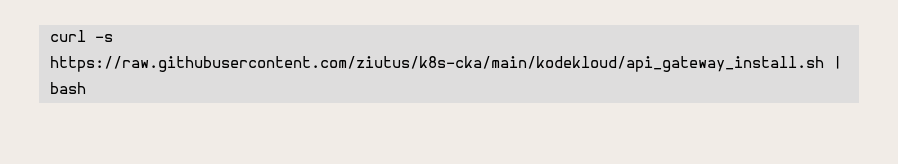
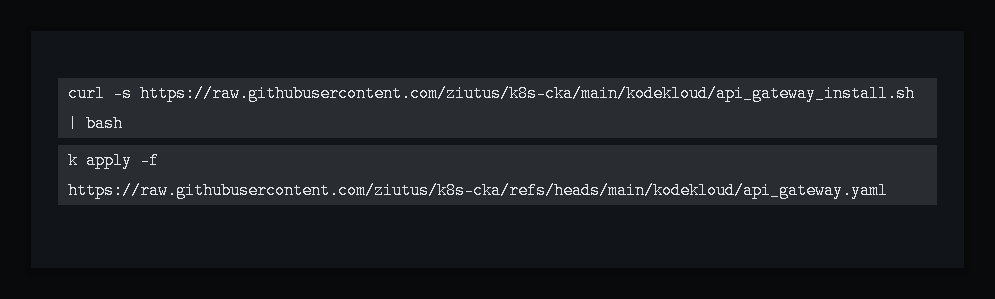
(86, 88) none -> [67,152,159,169] [67,182,888,199] // k apply -f https://raw.githubusercontent.com/ziutus/k8s-cka/refs/heads/main/kodekloud/api_gateway.yaml

